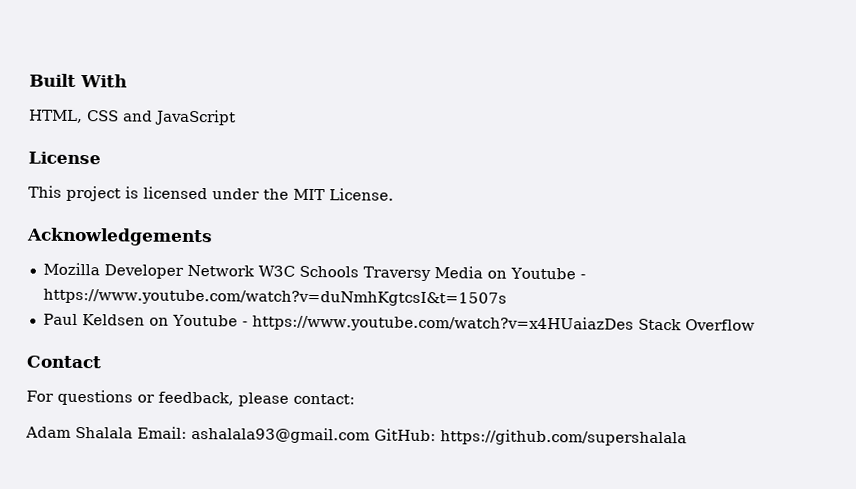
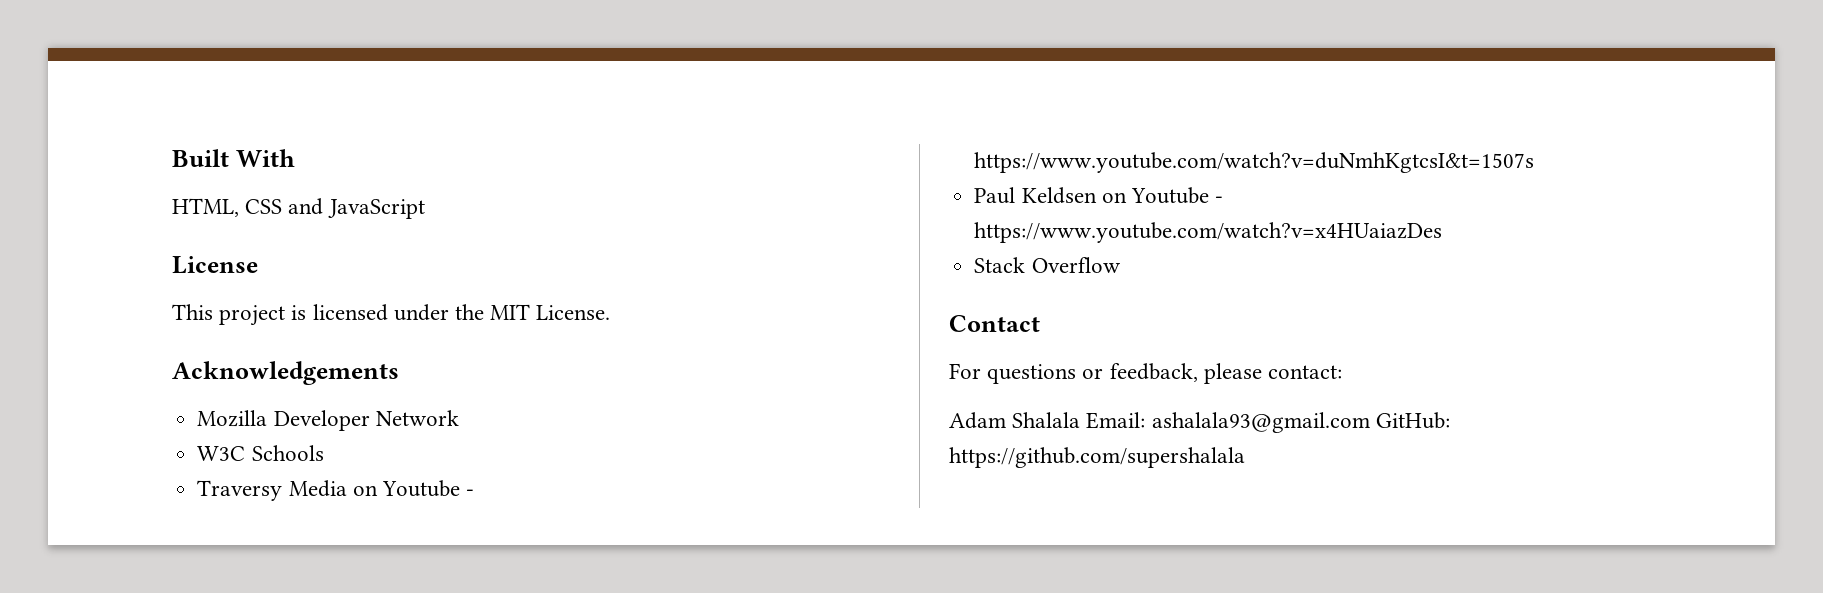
(255, 270) none -> (459, 418) //
(359, 271) none -> (324, 453) //
(634, 323) none -> (1443, 232) //

